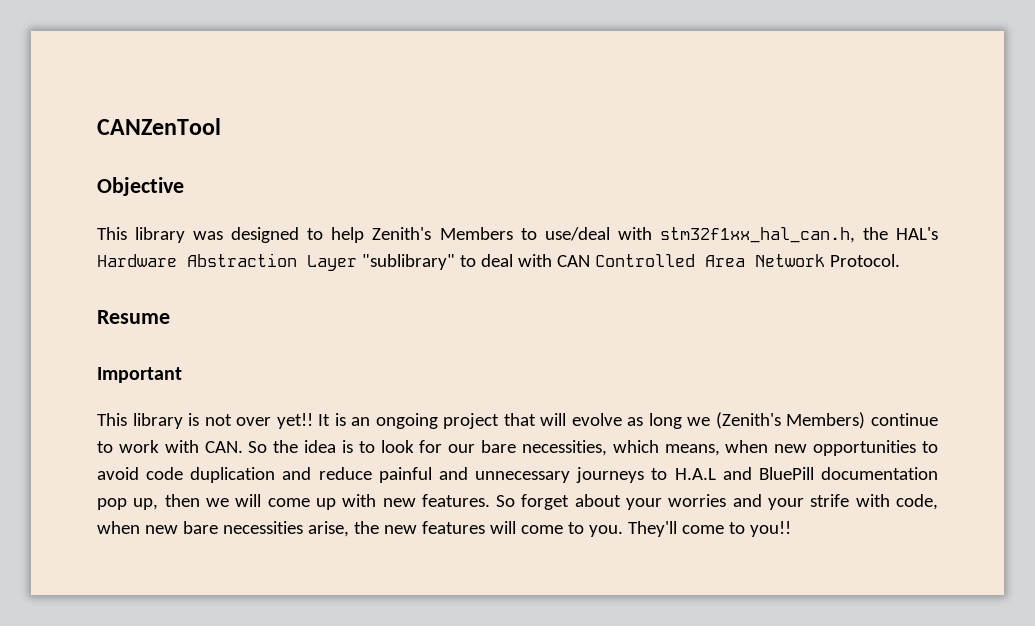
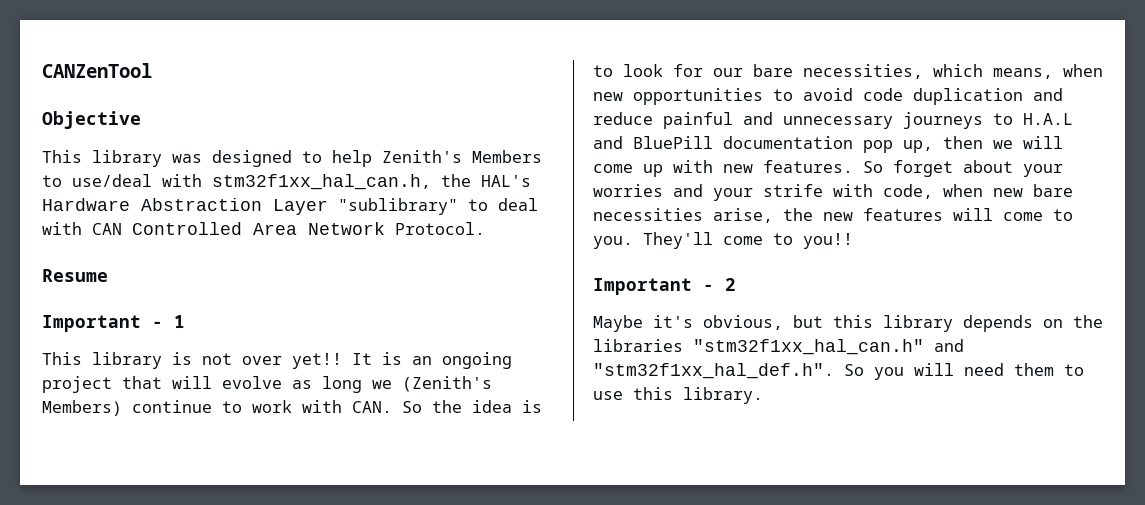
(182, 375) none -> [152,315,185,328] - 1
(791, 529) none -> [593,278,736,295] [593,315,1103,332] [593,339,964,355] [593,363,1084,380] [593,387,763,404] // Important - 2 // Maybe it's obvious, but this library depends on the libraries "stm32f1xx_hal_can.h" and "stm32f1xx_hal_def.h". So you will need them to use this library.

